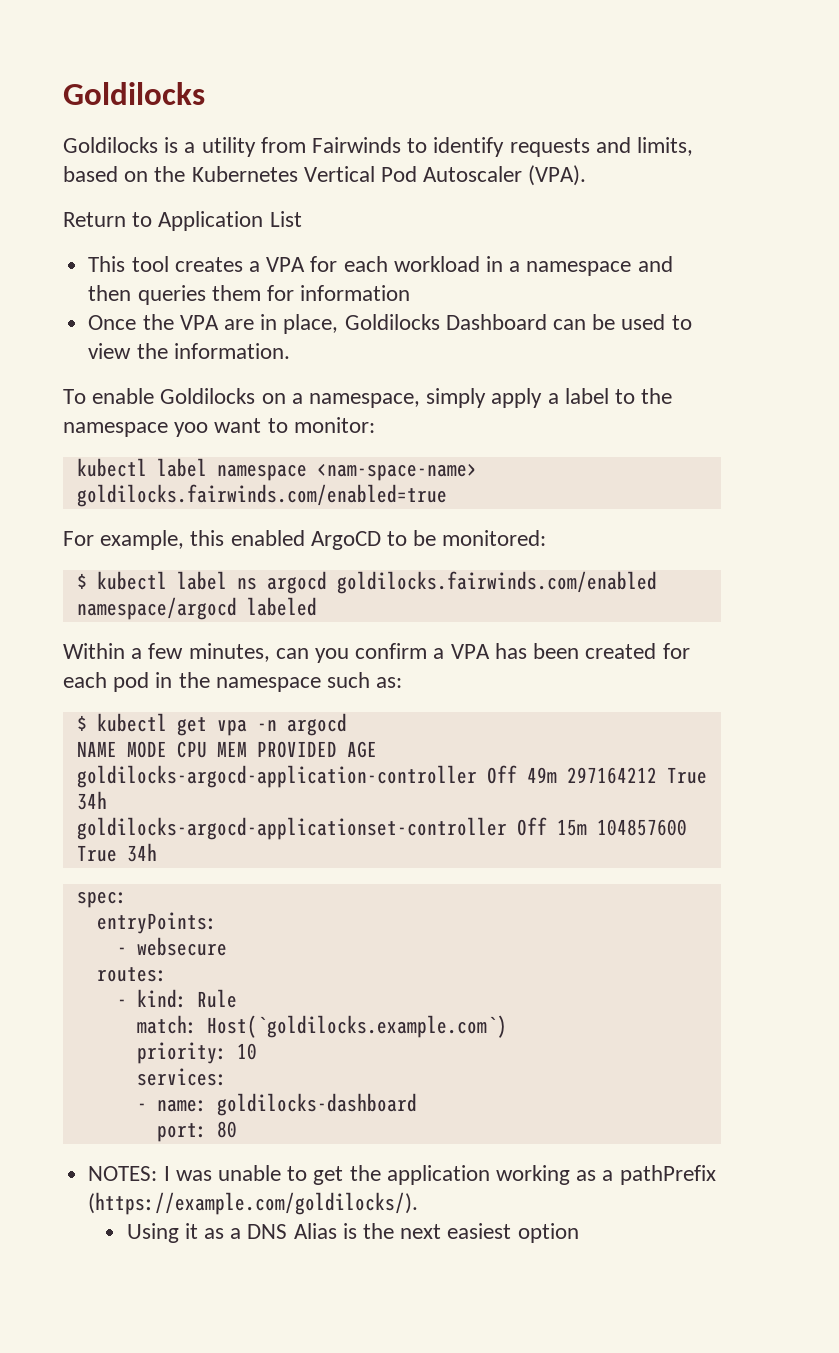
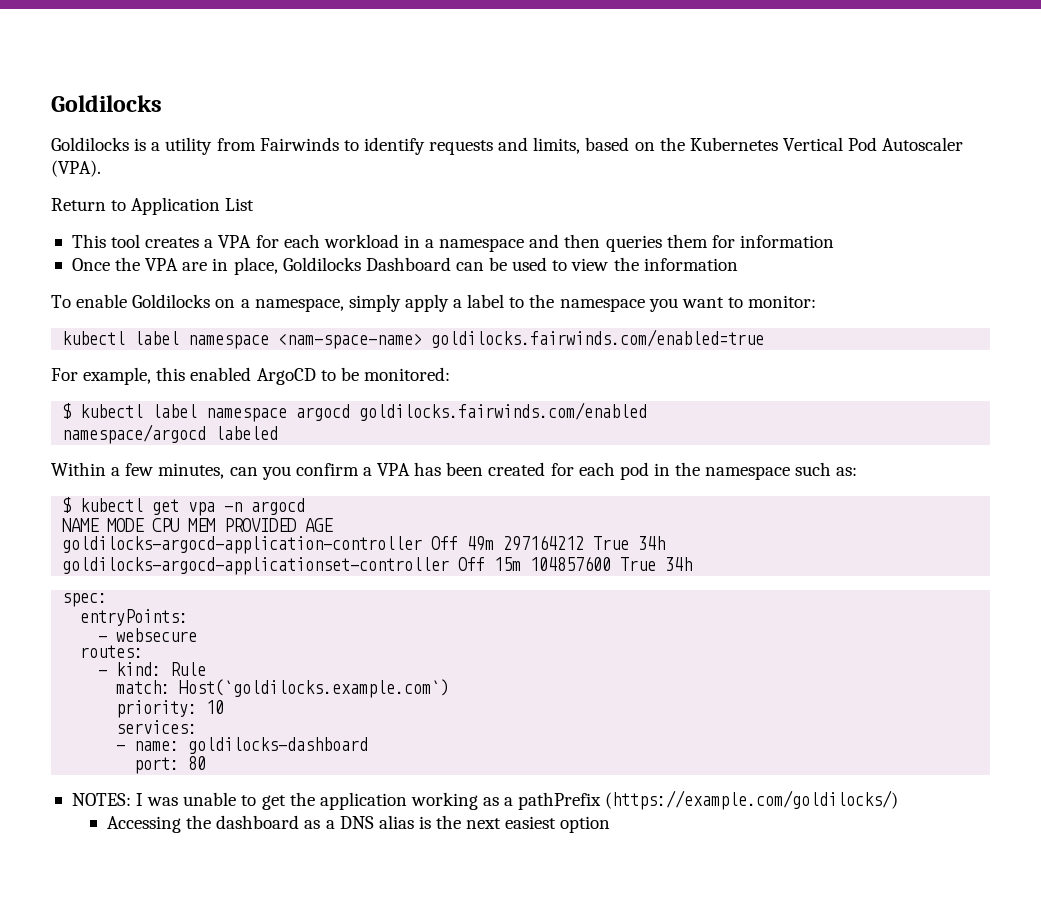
[173,343,290,359] information. -> [643,258,738,271] information
[174,422,209,437] yoo -> [648,298,678,312] you
[236,577,257,590] ns -> [206,408,288,422] namespace
[88,1192,419,1215] [126,1223,198,1243] (https://example.com/goldilocks/). // Using it -> [605,790,899,810] [106,815,300,833] (https://example.com/goldilocks/) // Accessing the dashboard
[293,1223,337,1239] Alias -> [378,815,414,829] alias

